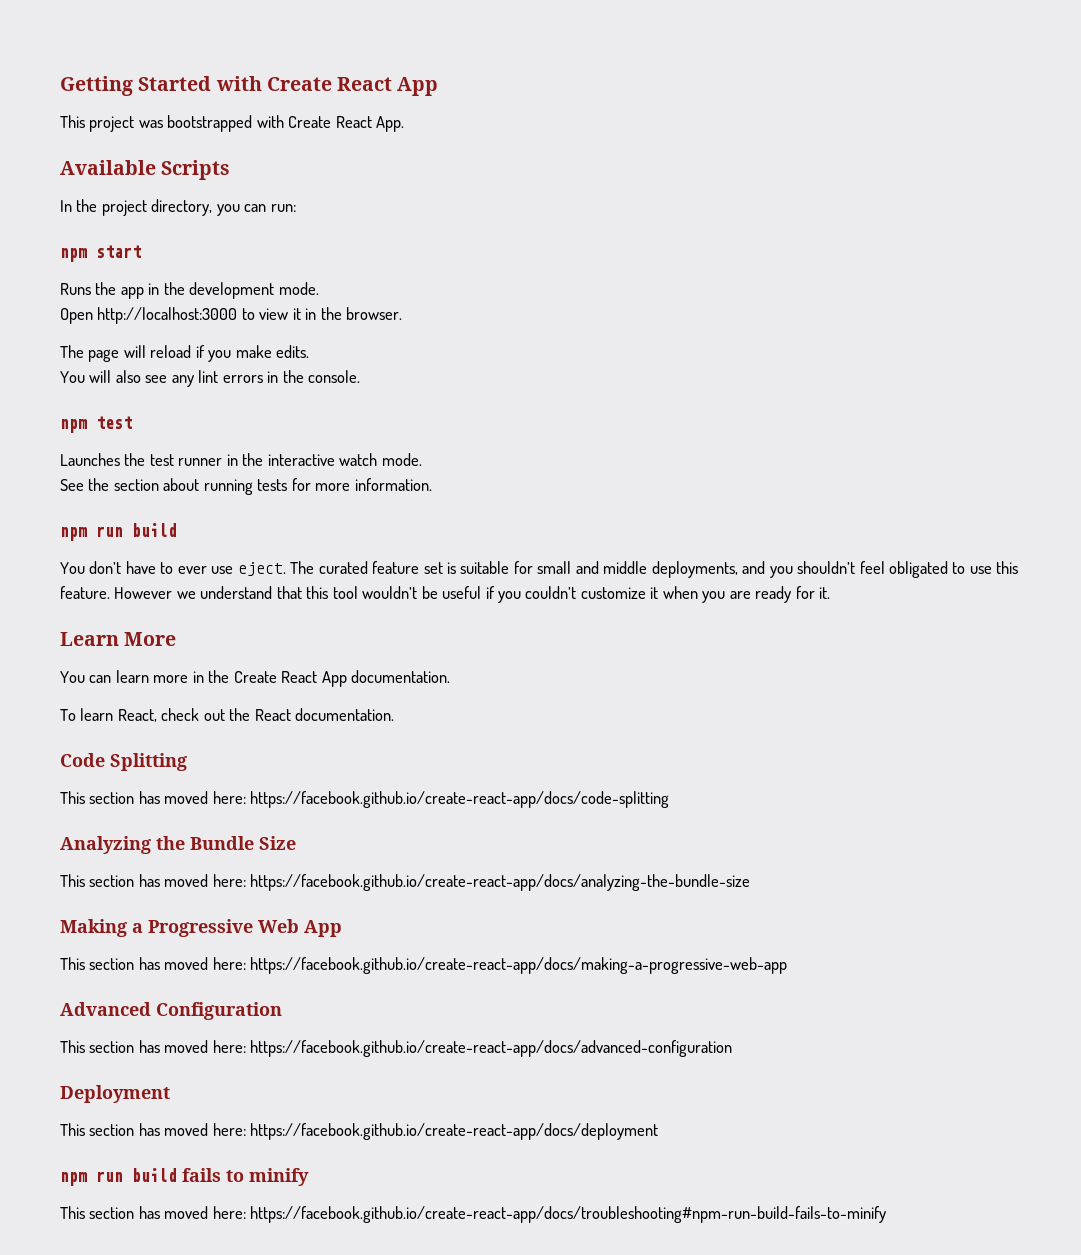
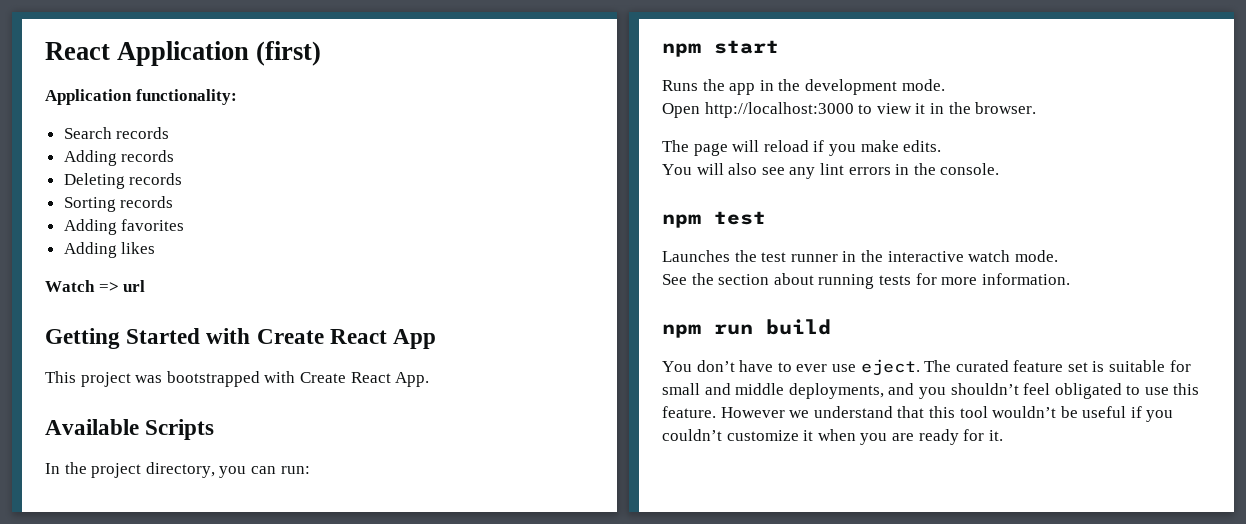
(60, 86) none -> [45,41,322,66] [45,89,237,105] [63,127,170,139] [63,150,175,166] [63,173,183,189] [63,196,174,212] [63,219,185,235] [63,242,156,258] [45,280,146,292] React Application (first) // Application functionality: // Search records // Adding records // Deleting records // Sorting records // Adding favorites // Adding likes // Watch => url //
[60,632,177,646] [60,670,451,687] [60,708,395,722] [60,753,187,771] [60,791,670,808] [60,836,296,854] [60,874,751,891] [60,919,342,937] [60,957,788,974] [60,1002,282,1020] [60,1040,733,1057] [60,1085,170,1103] [60,1123,659,1140] [60,1168,309,1186] [60,1206,887,1223] // Learn More // You can learn more in the Create React App documentation. // To learn React, check out the React documentation. // Code Splitting // This section has moved here: https://facebook.github.io/create-react-app/docs/code-splitting // Analyzing the Bundle Size // This section has moved here: https://facebook.github.io/create-react-app/docs/analyzing-the-bundle-size // Making a Progressive Web App // This section has moved here: https://facebook.github.io/create-react-app/docs/making-a-progressive-web-app // Advanced Configuration // This section has moved here: https://facebook.github.io/create-react-app/docs/advanced-configuration // Deployment // This section has moved here: https://facebook.github.io/create-react-app/docs/deployment // npm run build fails to minify // This section has moved here: https://facebook.github.io/create-react-app/docs/troubleshooting#npm-run-build-fails-to-minify -> (1003, 435) none

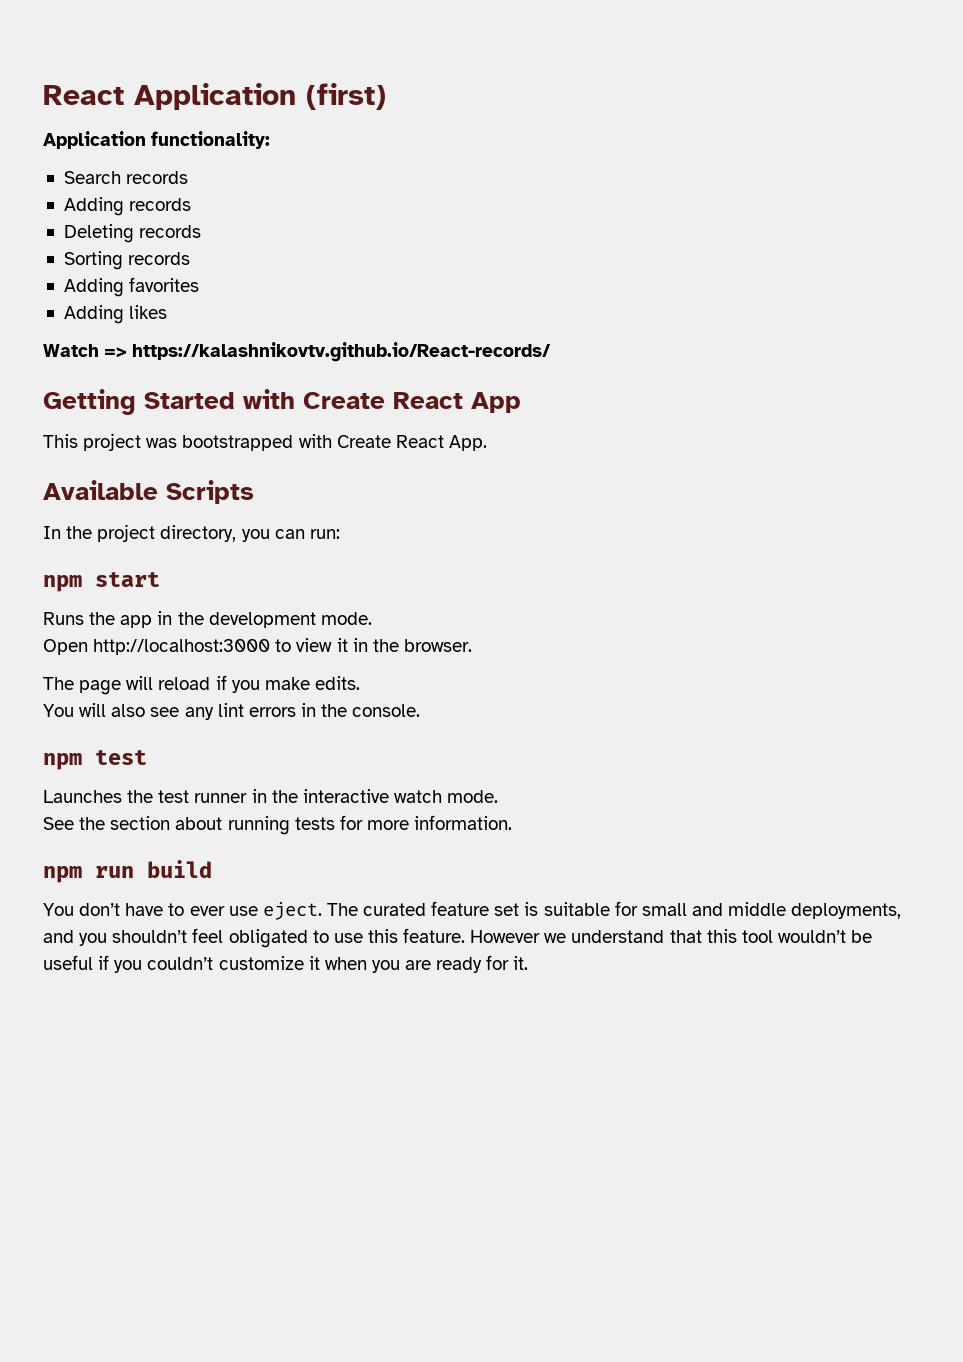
[123,280,146,292] url -> [132,342,552,362] https://kalashnikovtv.github.io/React-records/

